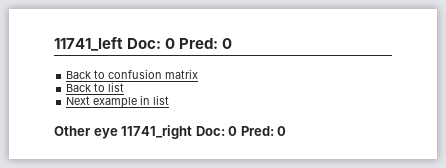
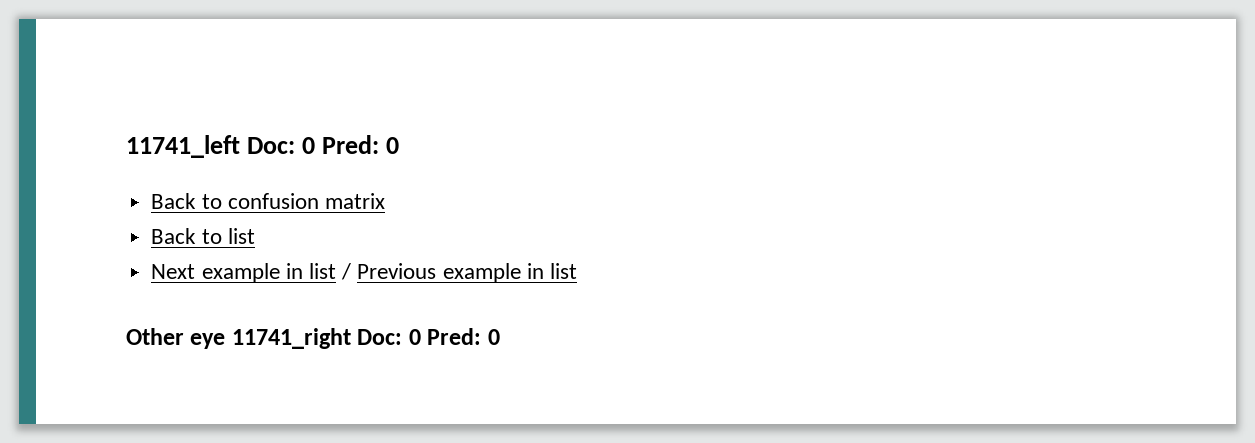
(170, 100) none -> [341,263,577,283] / Previous example in list

